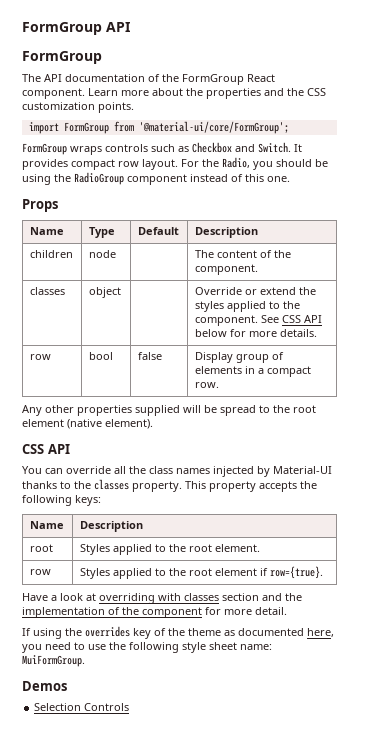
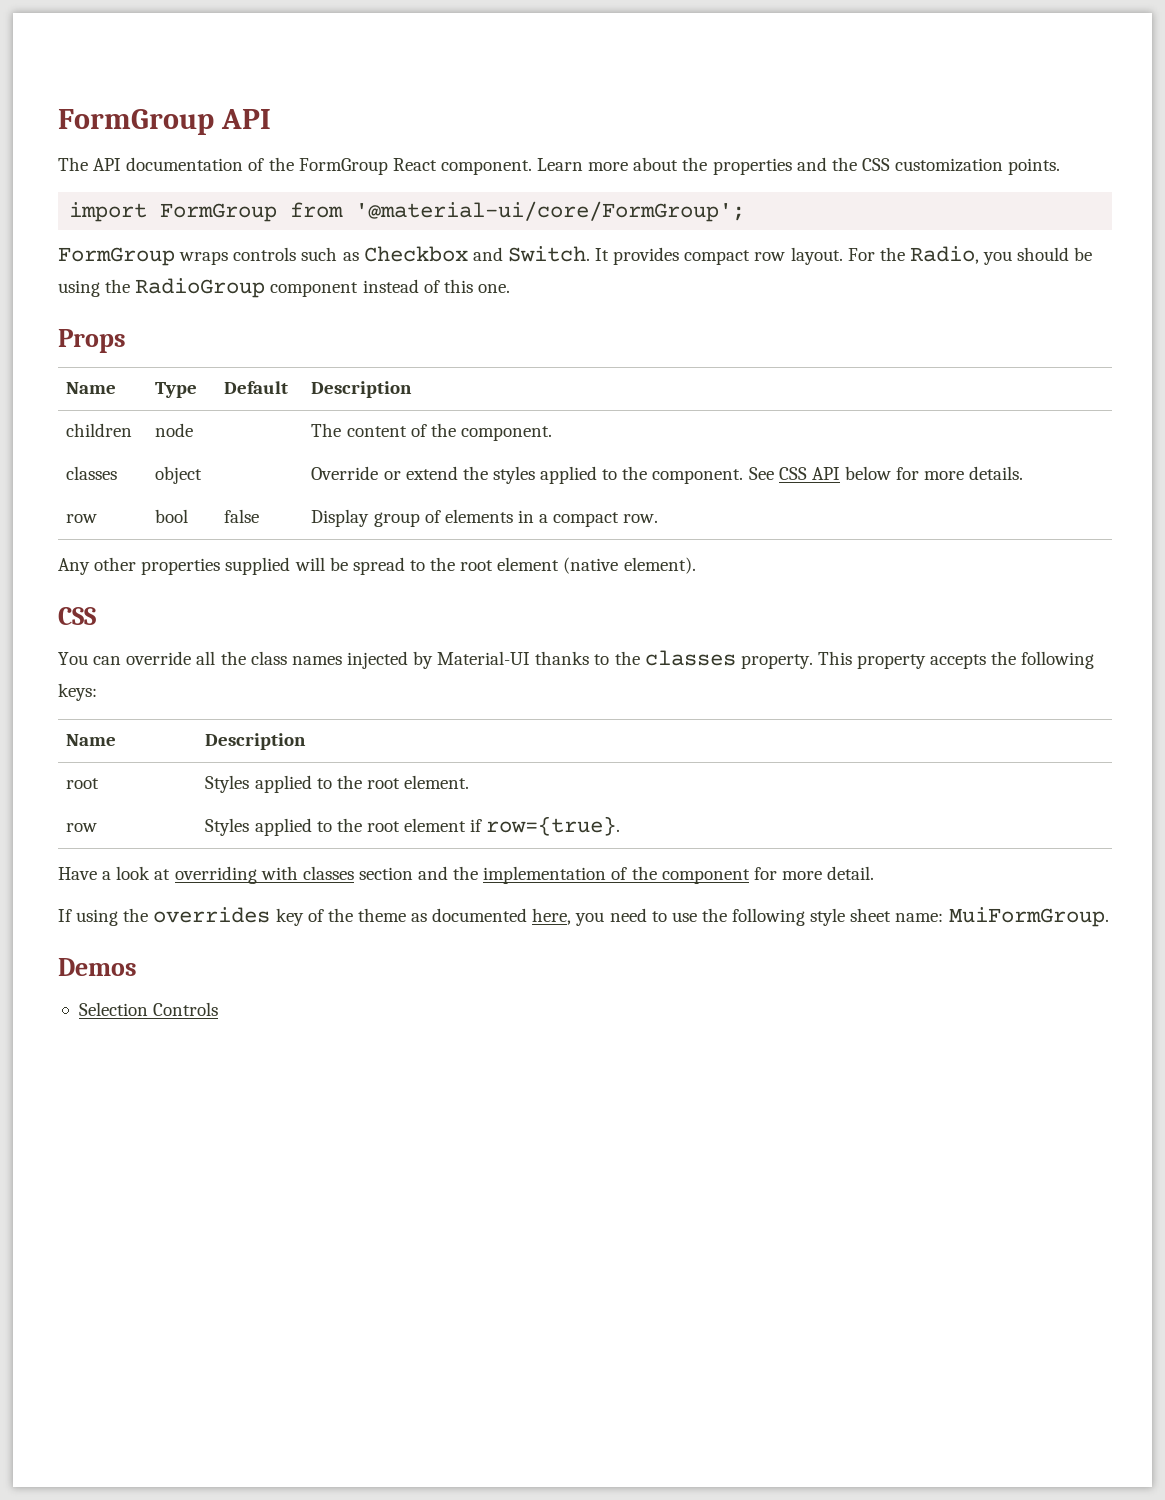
[22,51,102,64] // FormGroup -> (271, 119) none
[47,444,70,454] API -> (96, 616) none

